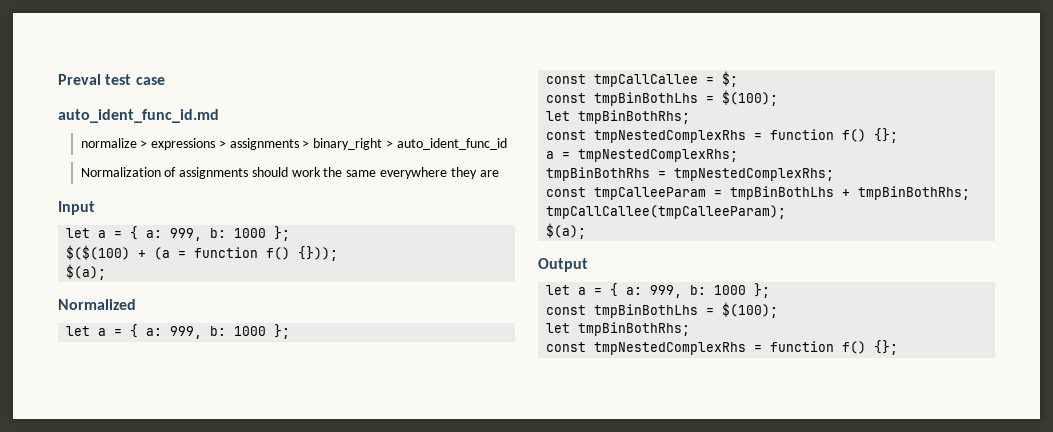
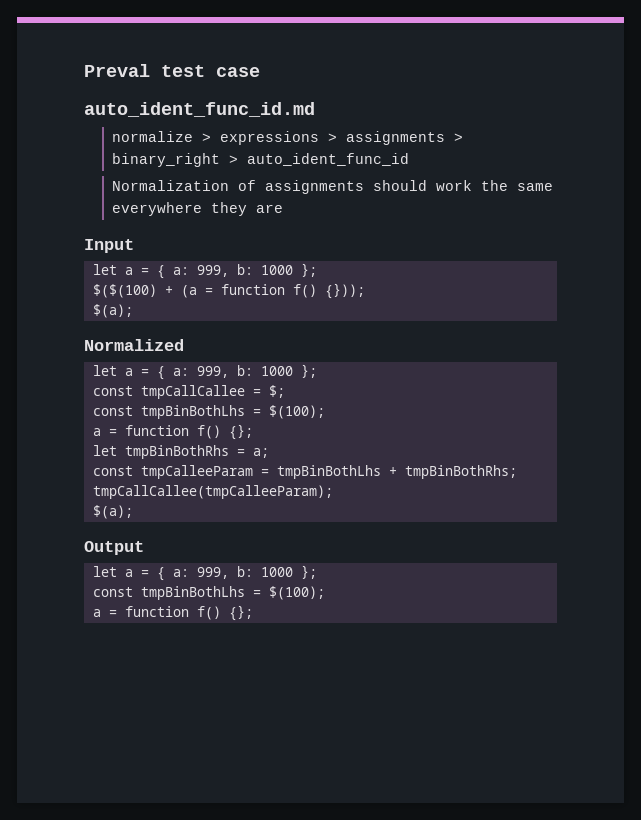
[546,110,691,124] [546,130,747,143] let tmpBinBothRhs; // const tmpNestedComplexRhs -> [92,428,101,436] a
[546,149,739,162] a = tmpNestedComplexRhs; // -> [92,445,117,456] let
[674,168,835,181] tmpNestedComplexRhs; -> [252,448,269,458] a;
[546,322,691,336] [546,342,747,355] let tmpBinBothRhs; // const tmpNestedComplexRhs -> [92,609,101,617] a

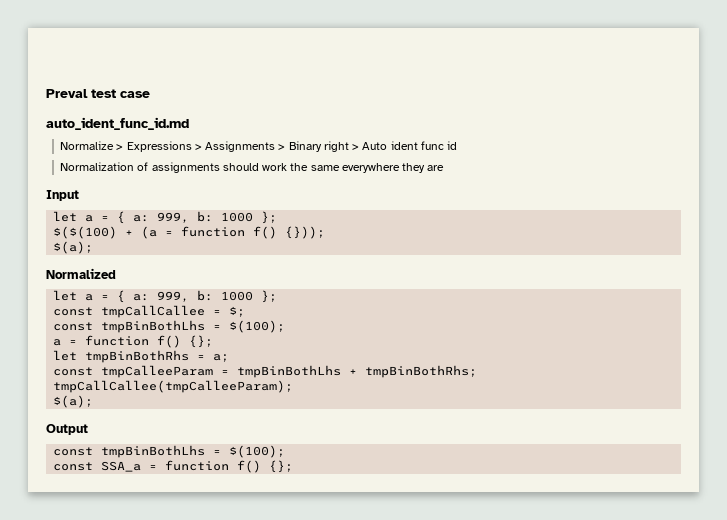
[111,131,463,145] [111,153,409,167] normalize > expressions > assignments > binary_right > auto_ident_func_id -> [60,141,458,152] Normalize > Expressions > Assignments > Binary right > Auto ident func id
[92,565,317,581] [92,586,325,600] [92,609,101,617] // let a = { a: 999, b: 1000 }; // const tmpBinBothLhs = $(100); // a -> [53,445,286,458] [53,461,142,472] // const tmpBinBothLhs = $(100); // const SSA_a

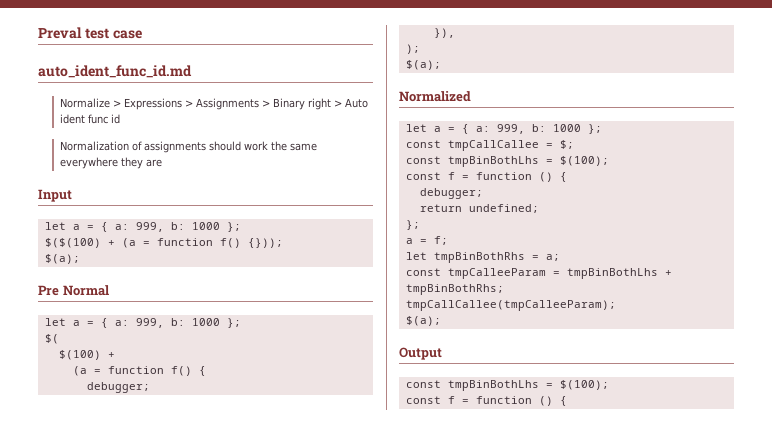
(94, 247) none -> [38,285,109,296] [44,318,241,328] [44,334,59,344] [58,350,115,360] [72,366,206,376] [86,382,150,393] [433,28,455,38] [405,44,420,54] [405,60,441,70] // Pre Normal // let a = { a: 999, b: 1000 }; // $( // $(100) + // (a = function f() { // debugger; // }), // ); // $(a);
[53,335,214,348] // a = function f() {}; -> [405,172,567,182] [419,188,483,199] [419,204,539,213] [405,220,420,230] [405,236,448,245] // const f = function () { // debugger; // return undefined; // }; // a = f;
[101,460,294,473] SSA_a = function f() {}; -> [447,396,567,406] f = function () {

